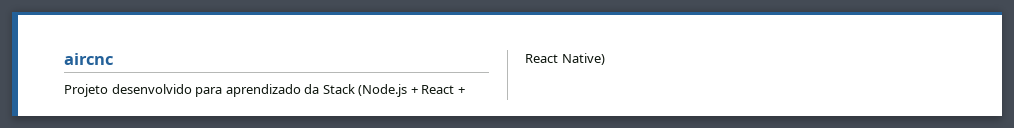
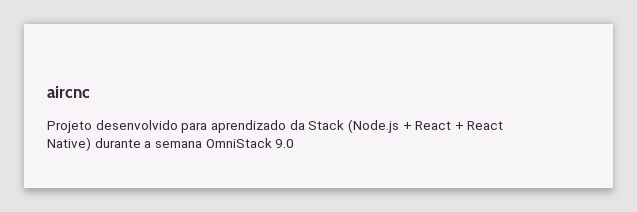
(605, 59) none -> [94,138,295,148] durante a semana OmniStack 9.0

